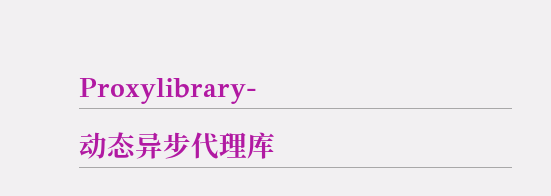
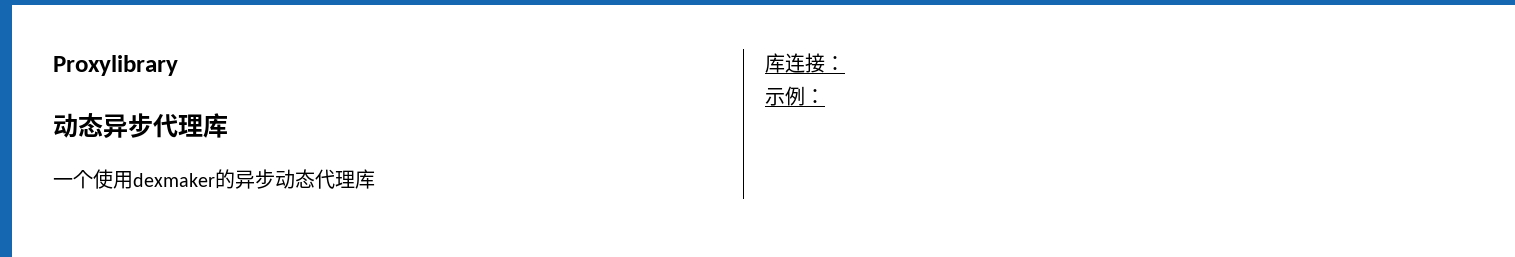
[79,78,257,104] Proxylibrary- -> [53,55,178,76] Proxylibrary
(275, 145) none -> [53,169,375,189] [765,53,845,73] [765,86,825,106] // 一个使用dexmaker的异步动态代理库 // 库连接： // 示例：

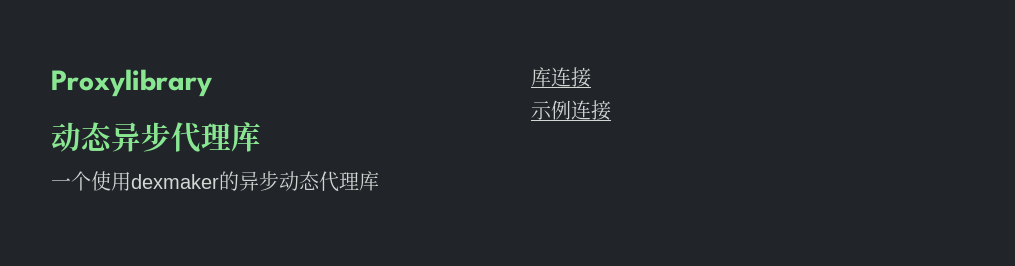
[825,56,845,71] ： -> (591, 77) none
[805,89,825,104] ： -> [571,100,611,121] 连接

